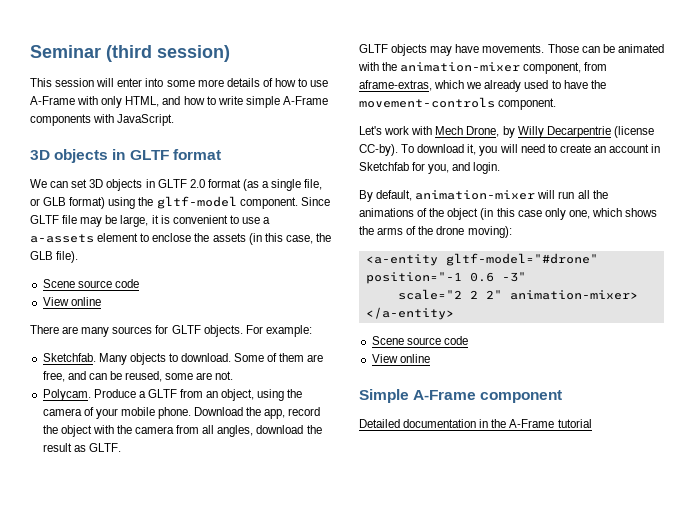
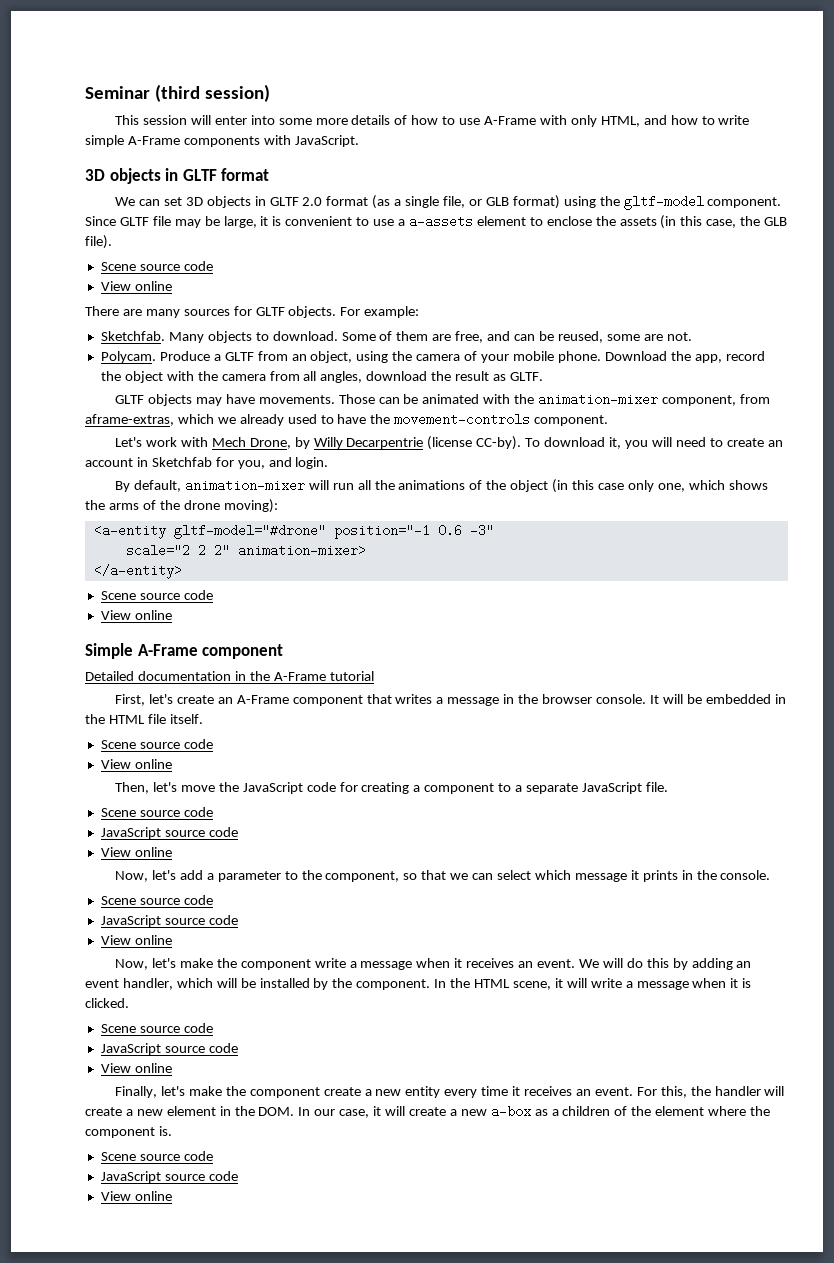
(592, 423) none -> [115,694,786,706] [85,714,203,724] [100,739,213,749] [100,759,172,769] [115,782,668,794] [100,807,213,817] [100,827,238,839] [100,847,172,857] [115,870,771,882] [100,895,213,905] [100,915,238,927] [100,935,172,945] [115,958,752,970] [85,978,752,990] [85,998,129,1008] [100,1023,213,1033] [100,1043,238,1055] [100,1063,172,1073] [115,1086,785,1098] [85,1105,771,1118] [85,1126,172,1138] [100,1151,213,1161] [100,1171,238,1183] [100,1191,172,1201] // First, let's create an A-Frame component that writes a message in the browser console. It will be embedded in the HTML file itself. // Scene source code // View online // Then, let's move the JavaScript code for creating a component to a separate JavaScript file. // Scene source code // JavaScript source code // View online // Now, let's add a parameter to the component, so that we can select which message it prints in the console. // Scene source code // JavaScript source code // View online // Now, let's make the component write a message when it receives an event. We will do this by adding an event handler, which will be installed by the component. In the HTML scene, it will write a message when it is clicked. // Scene source code // JavaScript source code // View online // Finally, let's make the component create a new entity every time it receives an event. For this, the handler will create a new element in the DOM. In our case, it will create a new a-box as a children of the element where the component is. // Scene source code // JavaScript source code // View online

